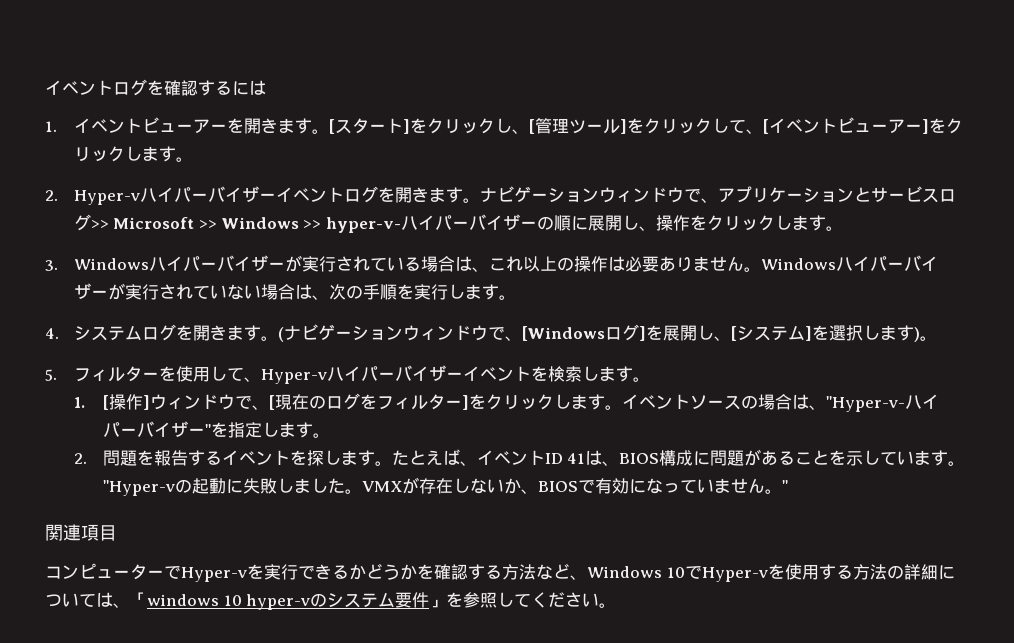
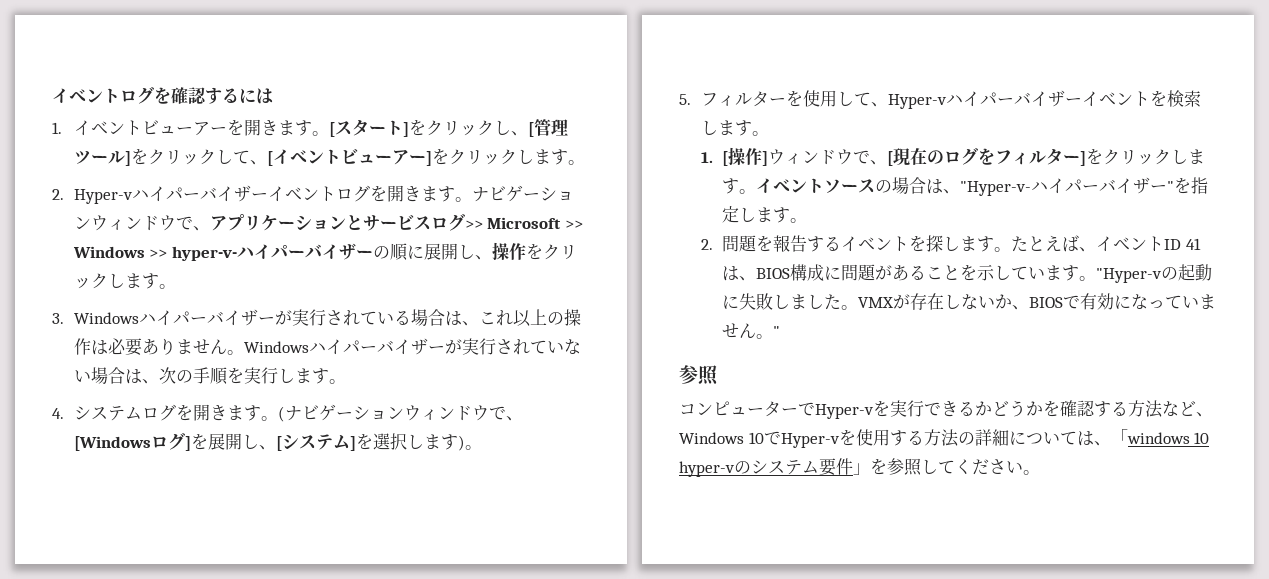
[45,524,117,541] 関連項目 -> [679,365,719,386] 参照

